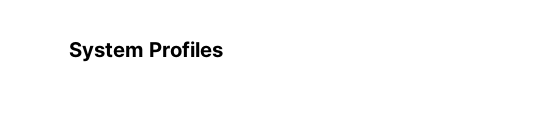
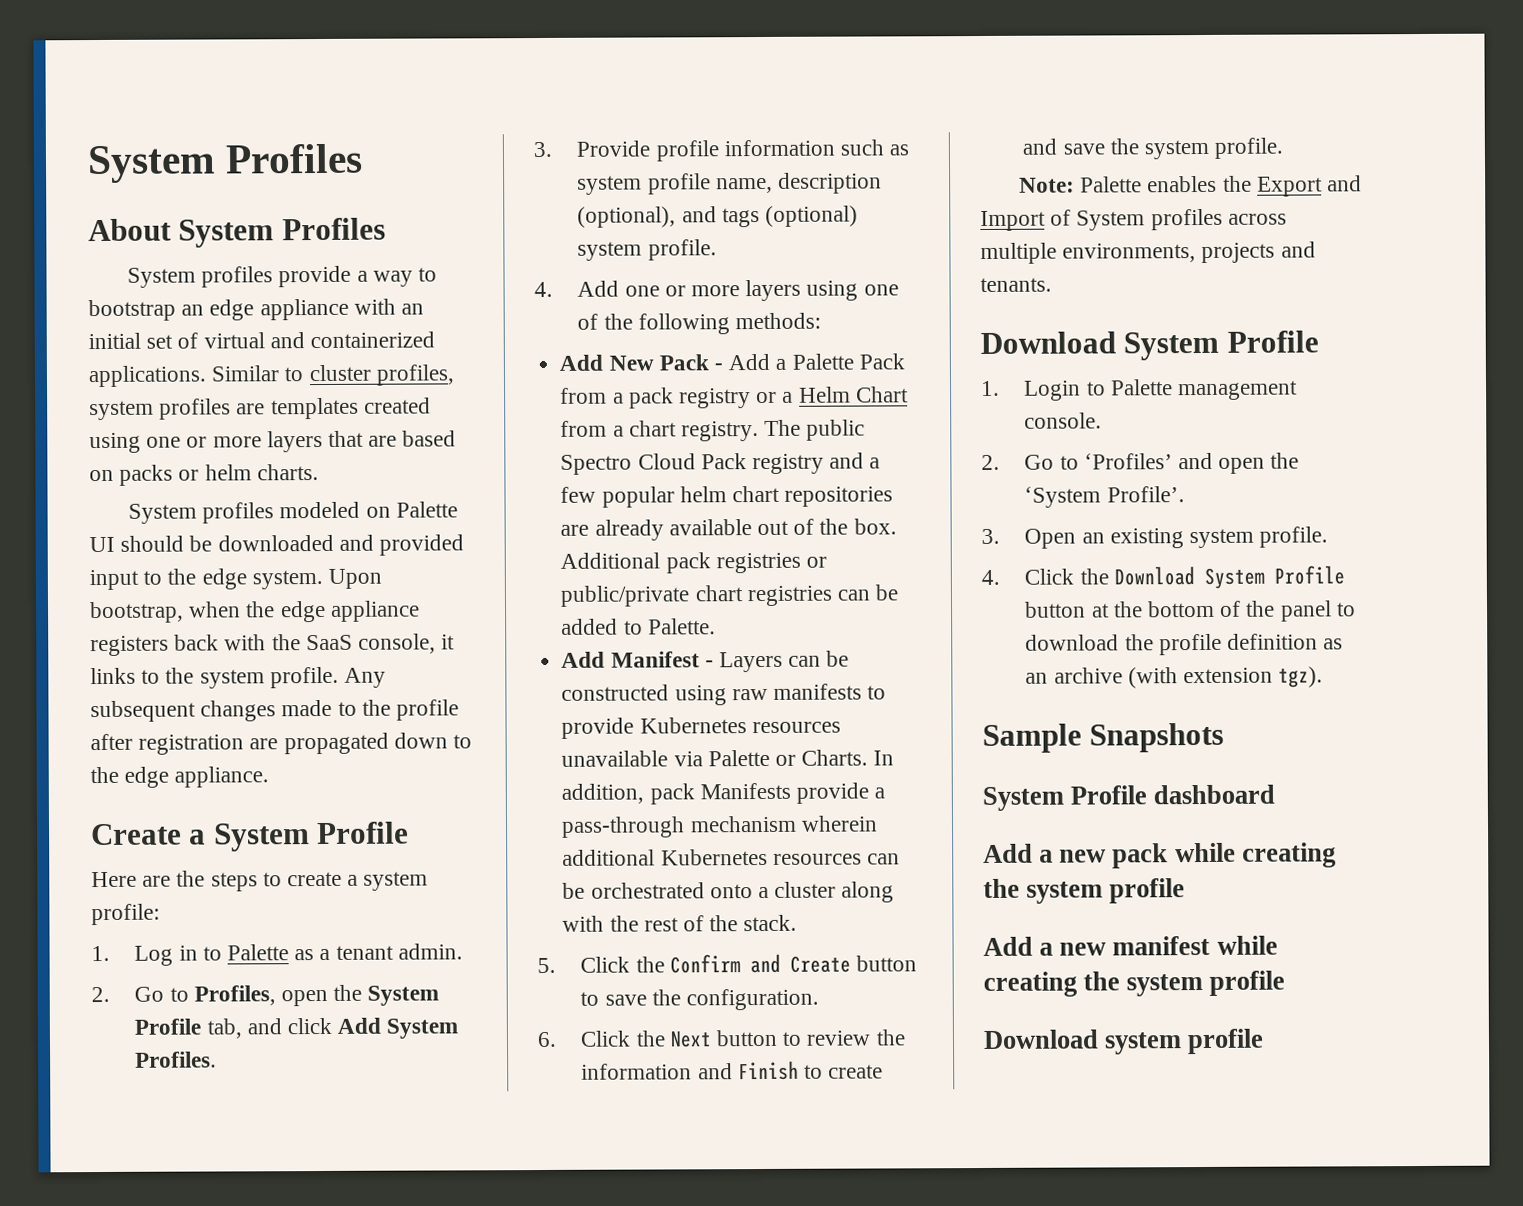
[69,41,223,62] System Profiles -> [87,143,364,184] [88,217,386,248] [126,265,437,288] [88,298,425,322] [88,331,436,350] [88,364,455,388] [89,397,431,421] [89,430,457,454] [89,464,319,486] [127,501,458,524] [89,534,465,556] [89,568,383,591] [89,600,420,624] [90,633,456,657] [90,666,387,689] [90,699,460,723] [90,732,473,755] [90,766,270,788] [90,821,410,852] [91,870,429,892] [91,903,160,926] [91,943,463,966] [91,984,440,1007] [134,1017,459,1039] [135,1051,218,1068] [533,139,910,162] [577,172,883,195] [577,205,859,228] [577,239,717,261] [534,279,899,302] [577,312,822,335] [559,353,905,371] [560,386,909,409] [560,419,866,442] [560,452,881,475] [560,485,894,508] [560,518,897,541] [560,552,827,574] [560,584,899,607] [561,618,716,635] [561,650,850,673] [561,683,887,706] [561,717,841,739] [561,749,895,767] [561,782,886,805] [561,815,878,838] [562,848,900,866] [562,881,895,903] [562,914,798,932] [537,953,918,974] [580,988,820,1011] [537,1029,906,1048] [581,1060,884,1081] [1022,137,1284,160] [1018,175,1362,197] [980,208,1287,232] [980,241,1316,265] [980,277,1052,293] [980,330,1319,361] [980,379,1299,401] [1024,412,1103,429] [981,452,1300,474] [1024,486,1185,508] [981,526,1329,549] [981,565,1345,589] [1024,600,1356,622] [1025,633,1344,656] [1025,666,1324,689] [982,722,1225,753] [982,784,1276,811] [983,842,1336,869] [983,878,1186,904] [983,935,1278,956] [983,970,1286,997] [983,1028,1265,1055] System Profiles // About System Profiles // System profiles provide a way to bootstrap an edge appliance with an initial set of virtual and containerized applications. Similar to cluster profiles, system profiles are templates created using one or more layers that are based on packs or helm charts. // System profiles modeled on Palette UI should be downloaded and provided input to the edge system. Upon bootstrap, when the edge appliance registers back with the SaaS console, it links to the system profile. Any subsequent changes made to the profile after registration are propagated down to the edge appliance. // Create a System Profile // Here are the steps to create a system profile: // 1. Log in to Palette as a tenant admin. // 2. Go to Profiles, open the System Profile tab, and click Add System Profiles. // 3. Provide profile information such as system profile name, description (optional), and tags (optional) system profile. // 4. Add one or more layers using one of the following methods: // Add New Pack - Add a Palette Pack from a pack registry or a Helm Chart from a chart registry. The public Spectro Cloud Pack registry and a few popular helm chart repositories are already available out of the box. Additional pack registries or public/private chart registries can be added to Palette. // Add Manifest - Layers can be constructed using raw manifests to provide Kubernetes resources unavailable via Palette or Charts. In addition, pack Manifests provide a pass-through mechanism wherein additional Kubernetes resources can be orchestrated onto a cluster along with the rest of the stack. // 5. Click the Confirm and Create button to save the configuration. // 6. Click the Next button to review the information and Finish to create and save the system profile. // Note: Palette enables the Export and Import of System profiles across multiple environments, projects and tenants. // Download System Profile // 1. Login to Palette management console. // 2. Go to ‘Profiles’ and open the ‘System Profile’. // 3. Open an existing system profile. // 4. Click the Download System Profile button at the bottom of the panel to download the profile definition as an archive (with extension tgz). // Sample Snapshots // System Profile dashboard // Add a new pack while creating the system profile // Add a new manifest while creating the system profile // Download system profile

